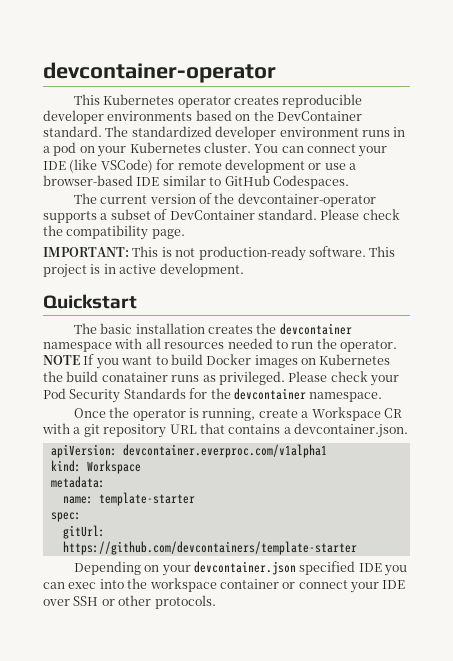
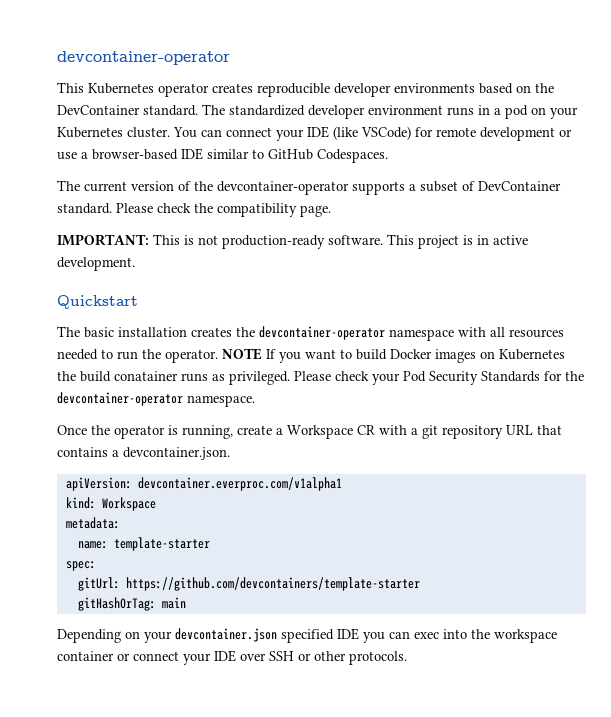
[279,323,352,335] devcontainer -> [259,326,385,340] devcontainer-operator
[233,388,306,400] devcontainer -> [57,392,183,406] devcontainer-operator
(357, 548) none -> [77,597,186,611] // gitHashOrTag: main

